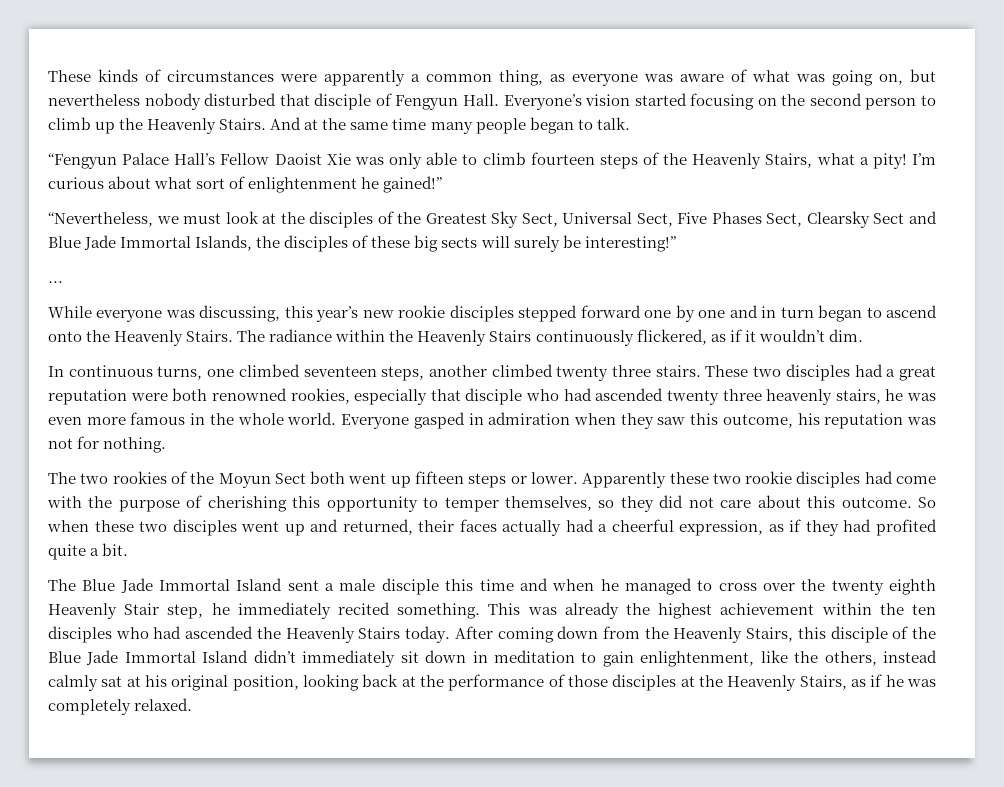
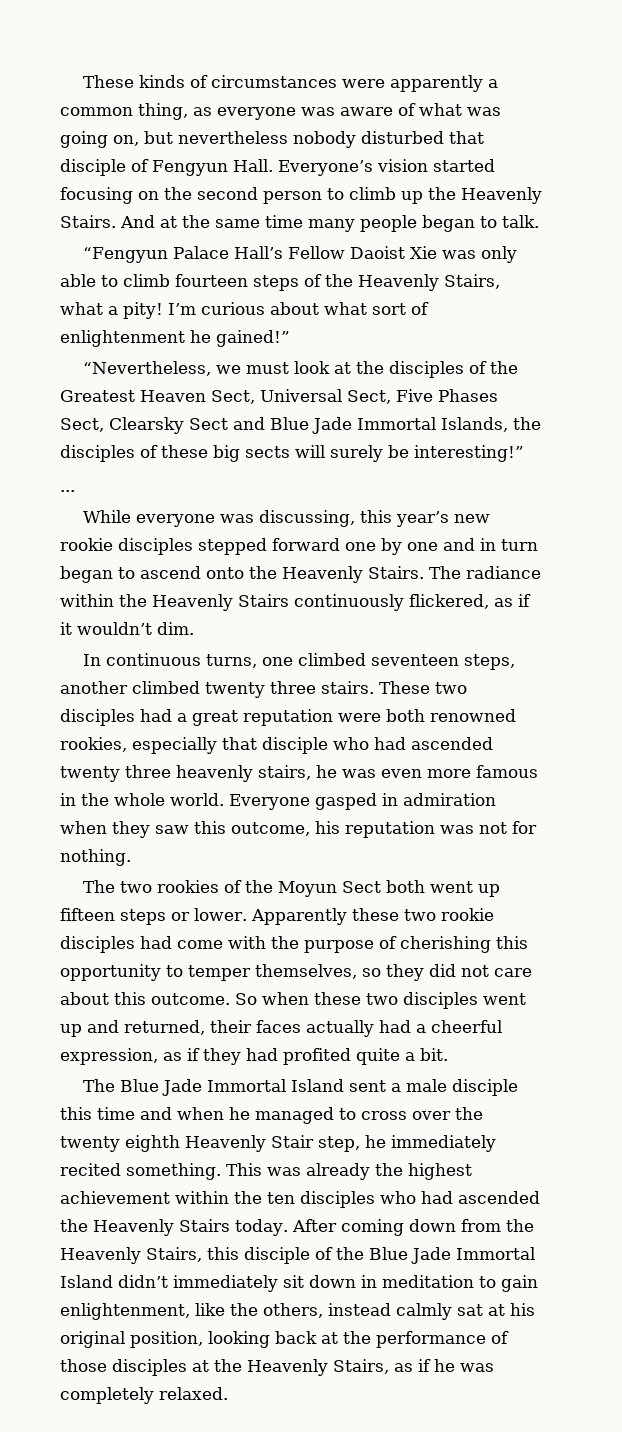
[491,211,519,228] Sky -> [140,390,206,402] Heaven

